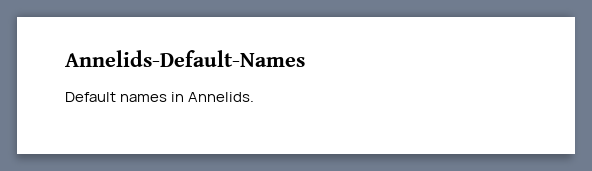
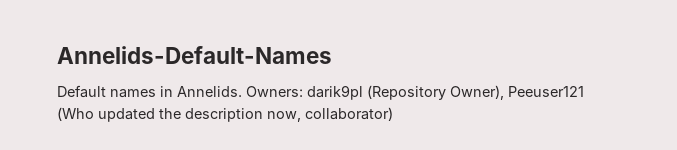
(255, 97) none -> [246,85,584,100] [57,107,393,122] Owners: darik9pl (Repository Owner), Peeuser121 (Who updated the description now, collaborator)

